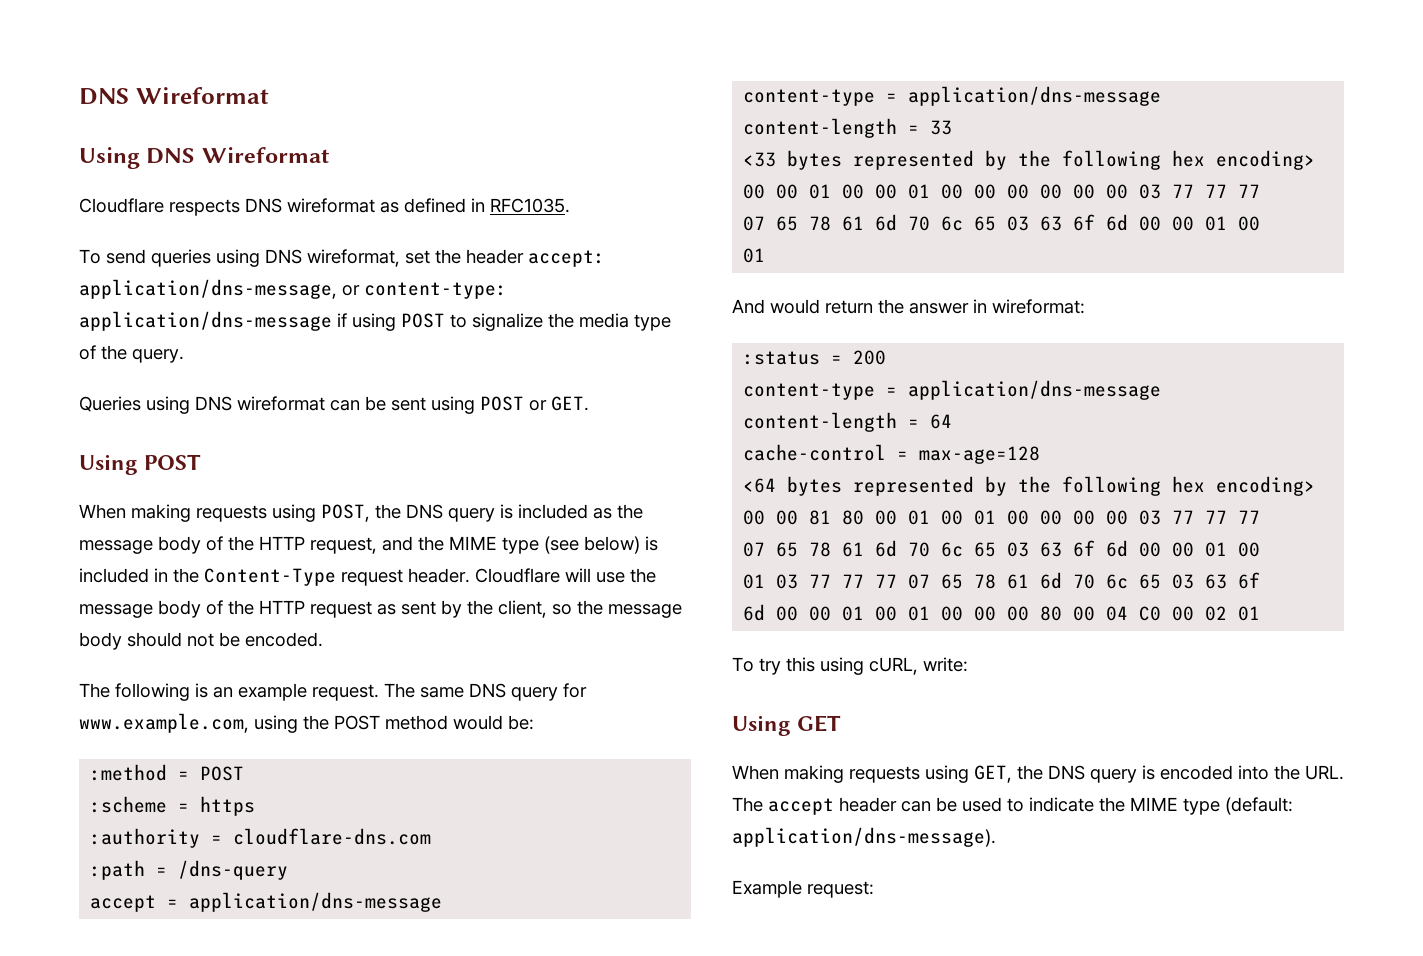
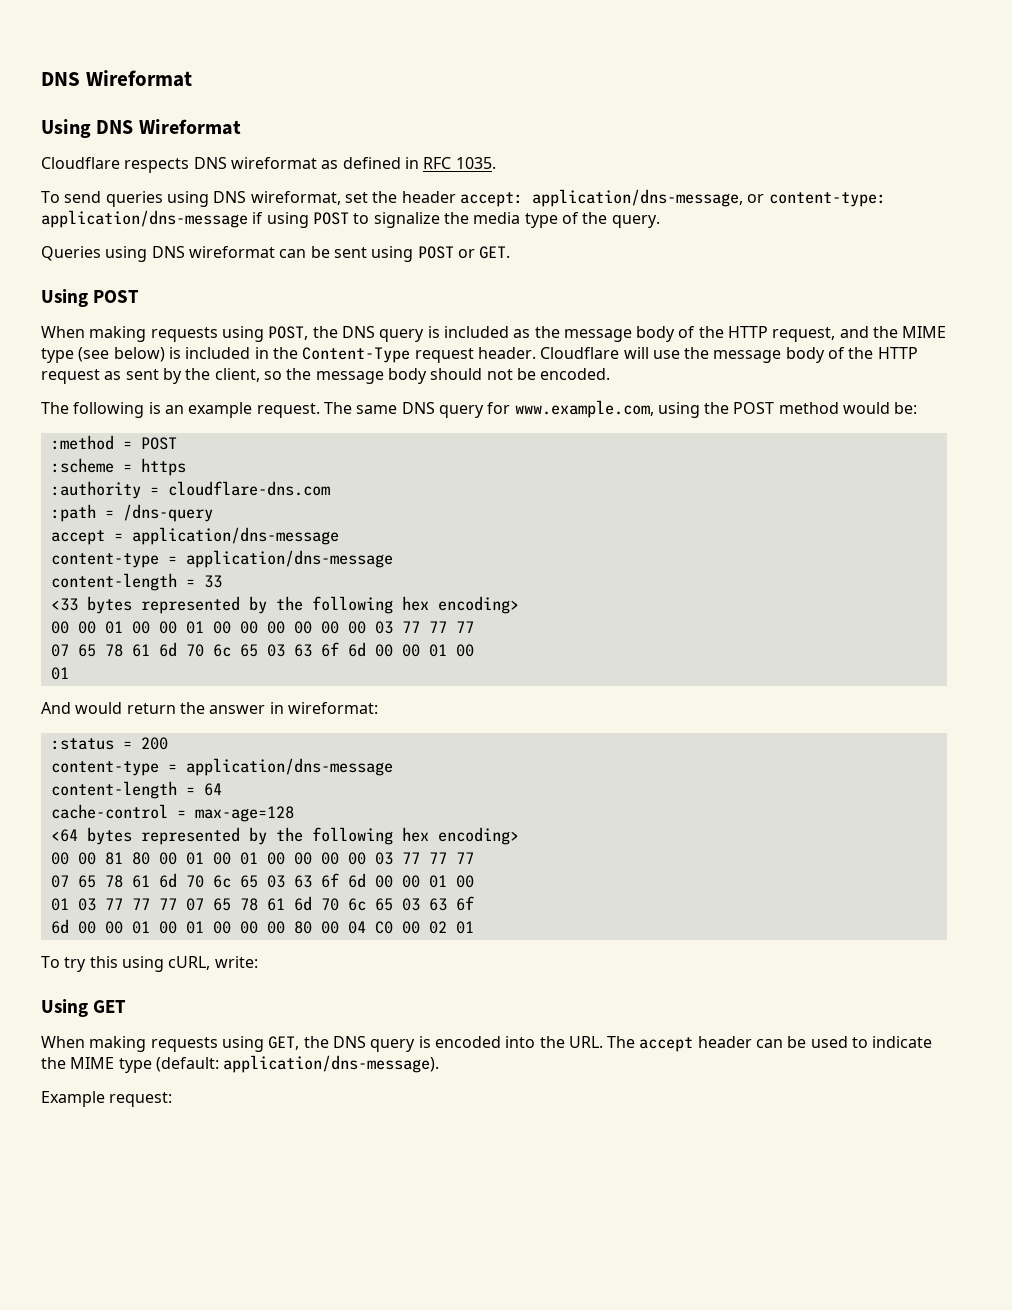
[490,198,570,213] RFC1035. -> [423,157,496,169] RFC 1035.

